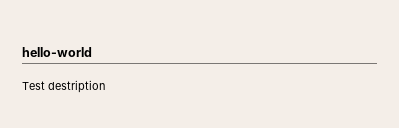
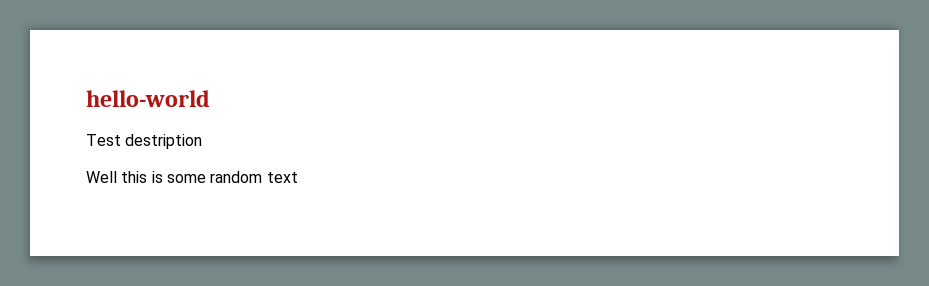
(106, 86) none -> [86,171,298,183] // Well this is some random text

